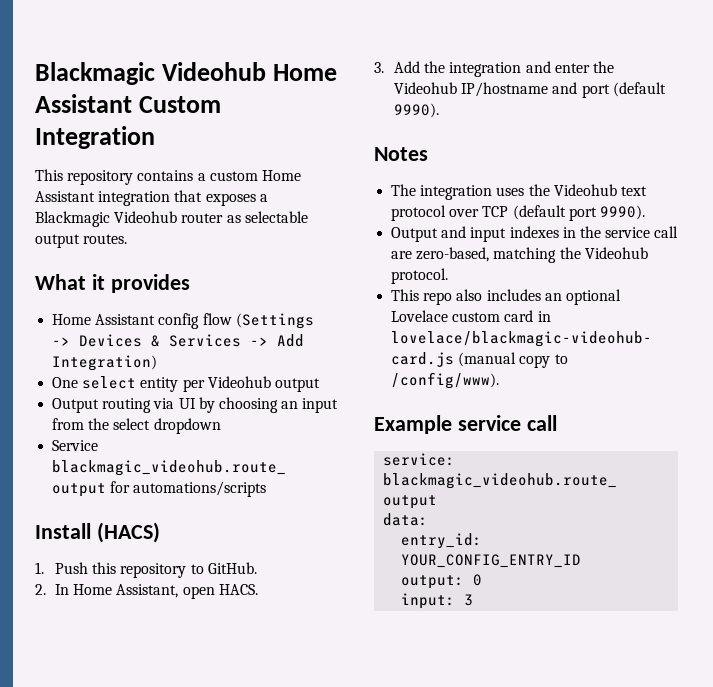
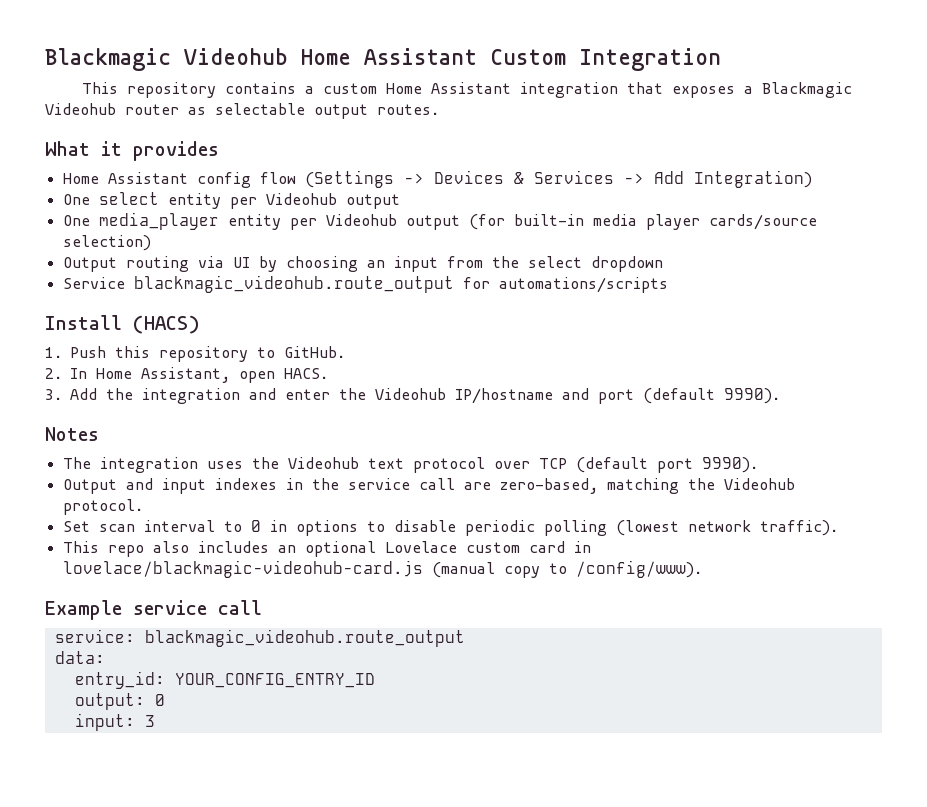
(320, 385) none -> [62,212,817,230] [62,235,151,251] // One media_player entity per Videohub output (for built-in media player cards/source selection)
(449, 276) none -> [62,520,838,536] // Set scan interval to 0 in options to disable periodic polling (lowest network traffic).

